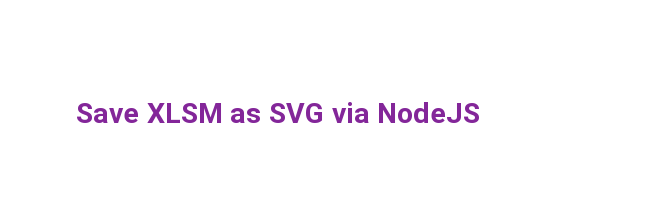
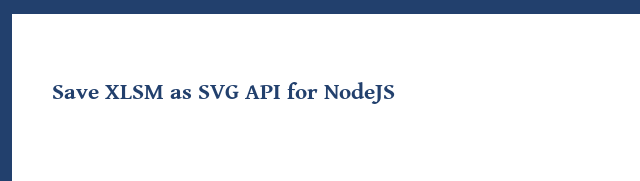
[331,102,370,123] via -> [245,82,319,99] API for

